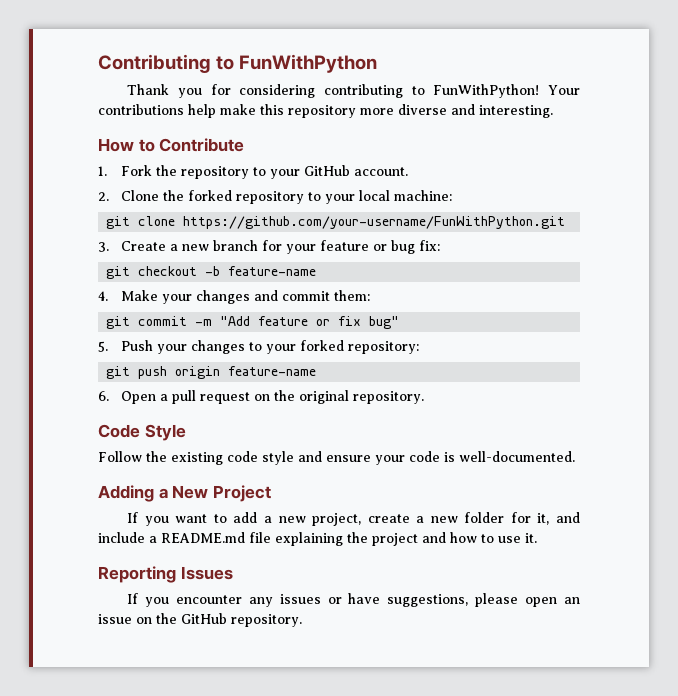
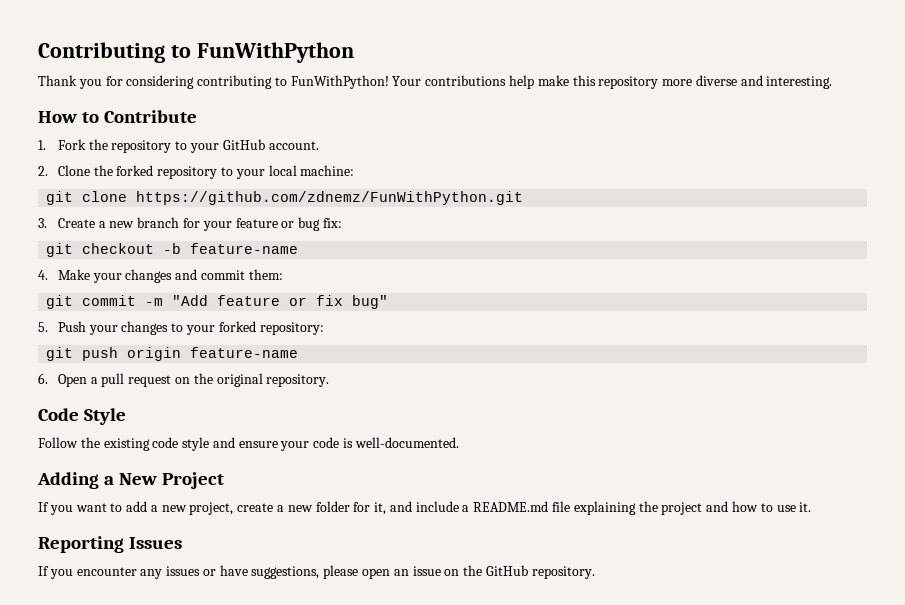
[183,216,566,229] https://github.com/your-username/FunWithPython.git -> [136,191,524,205] https://github.com/zdnemz/FunWithPython.git

